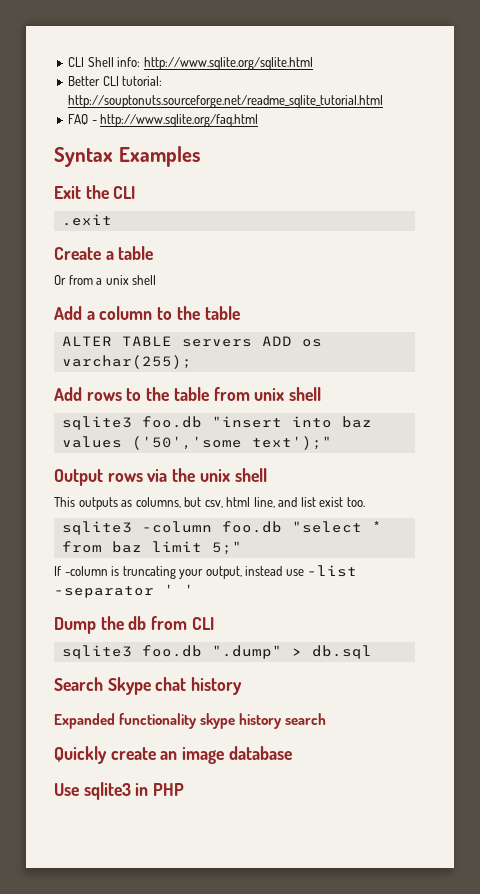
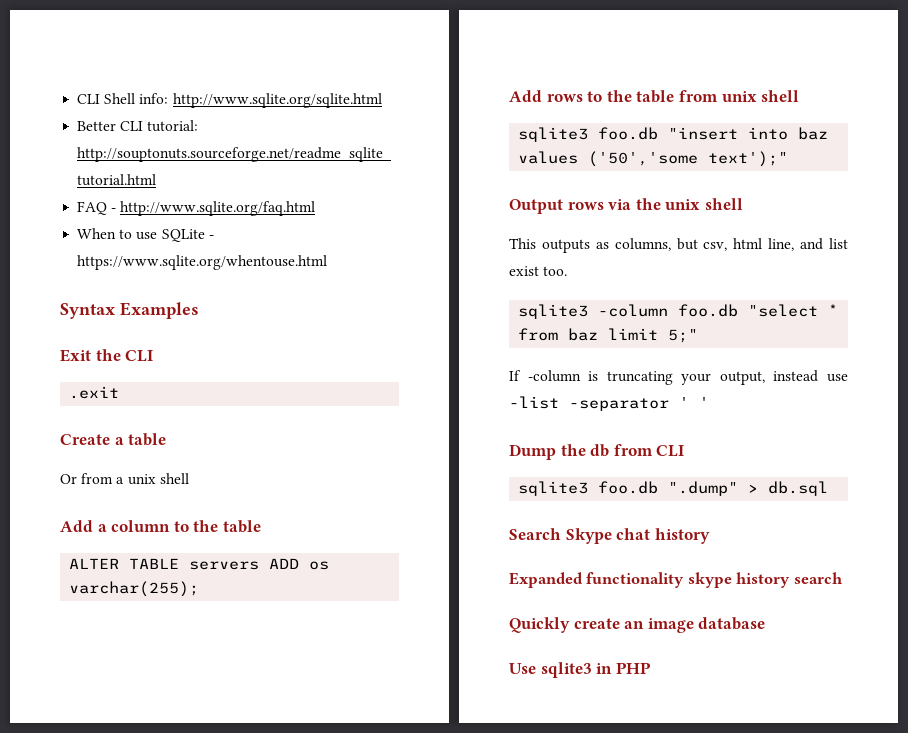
(259, 120) none -> [77,228,214,242] [77,255,328,270] // When to use SQLite - https://www.sqlite.org/whentouse.html

